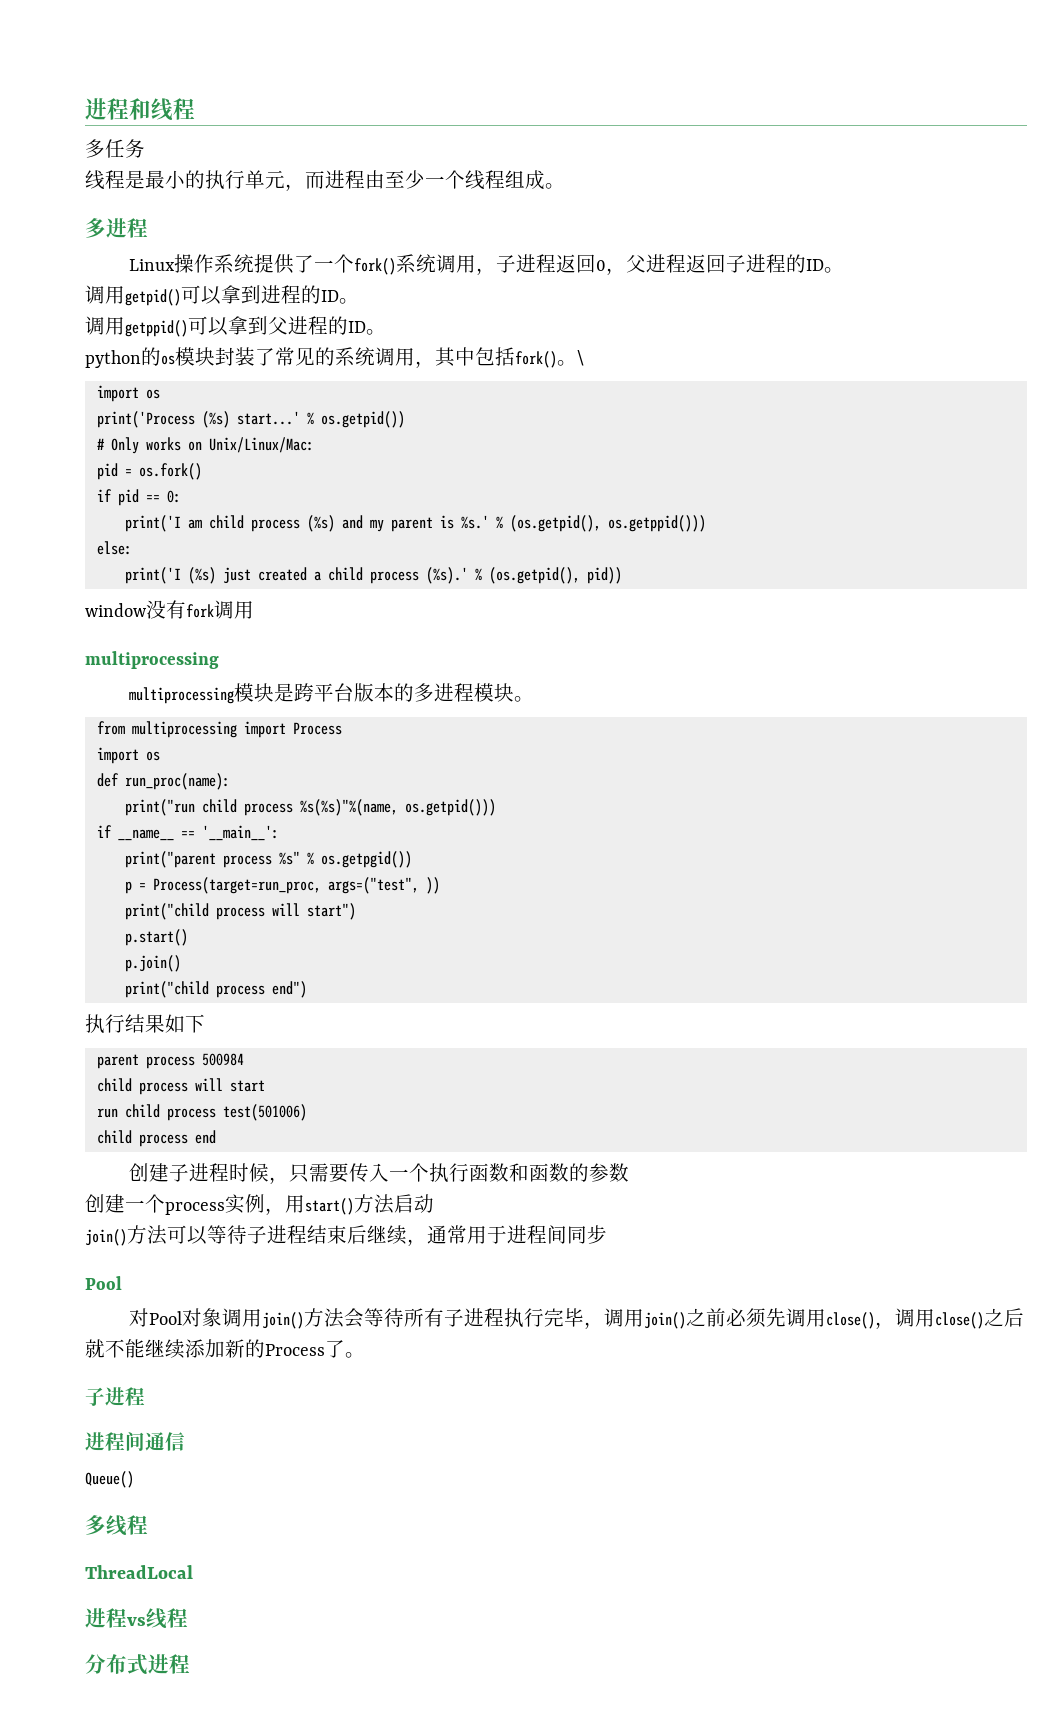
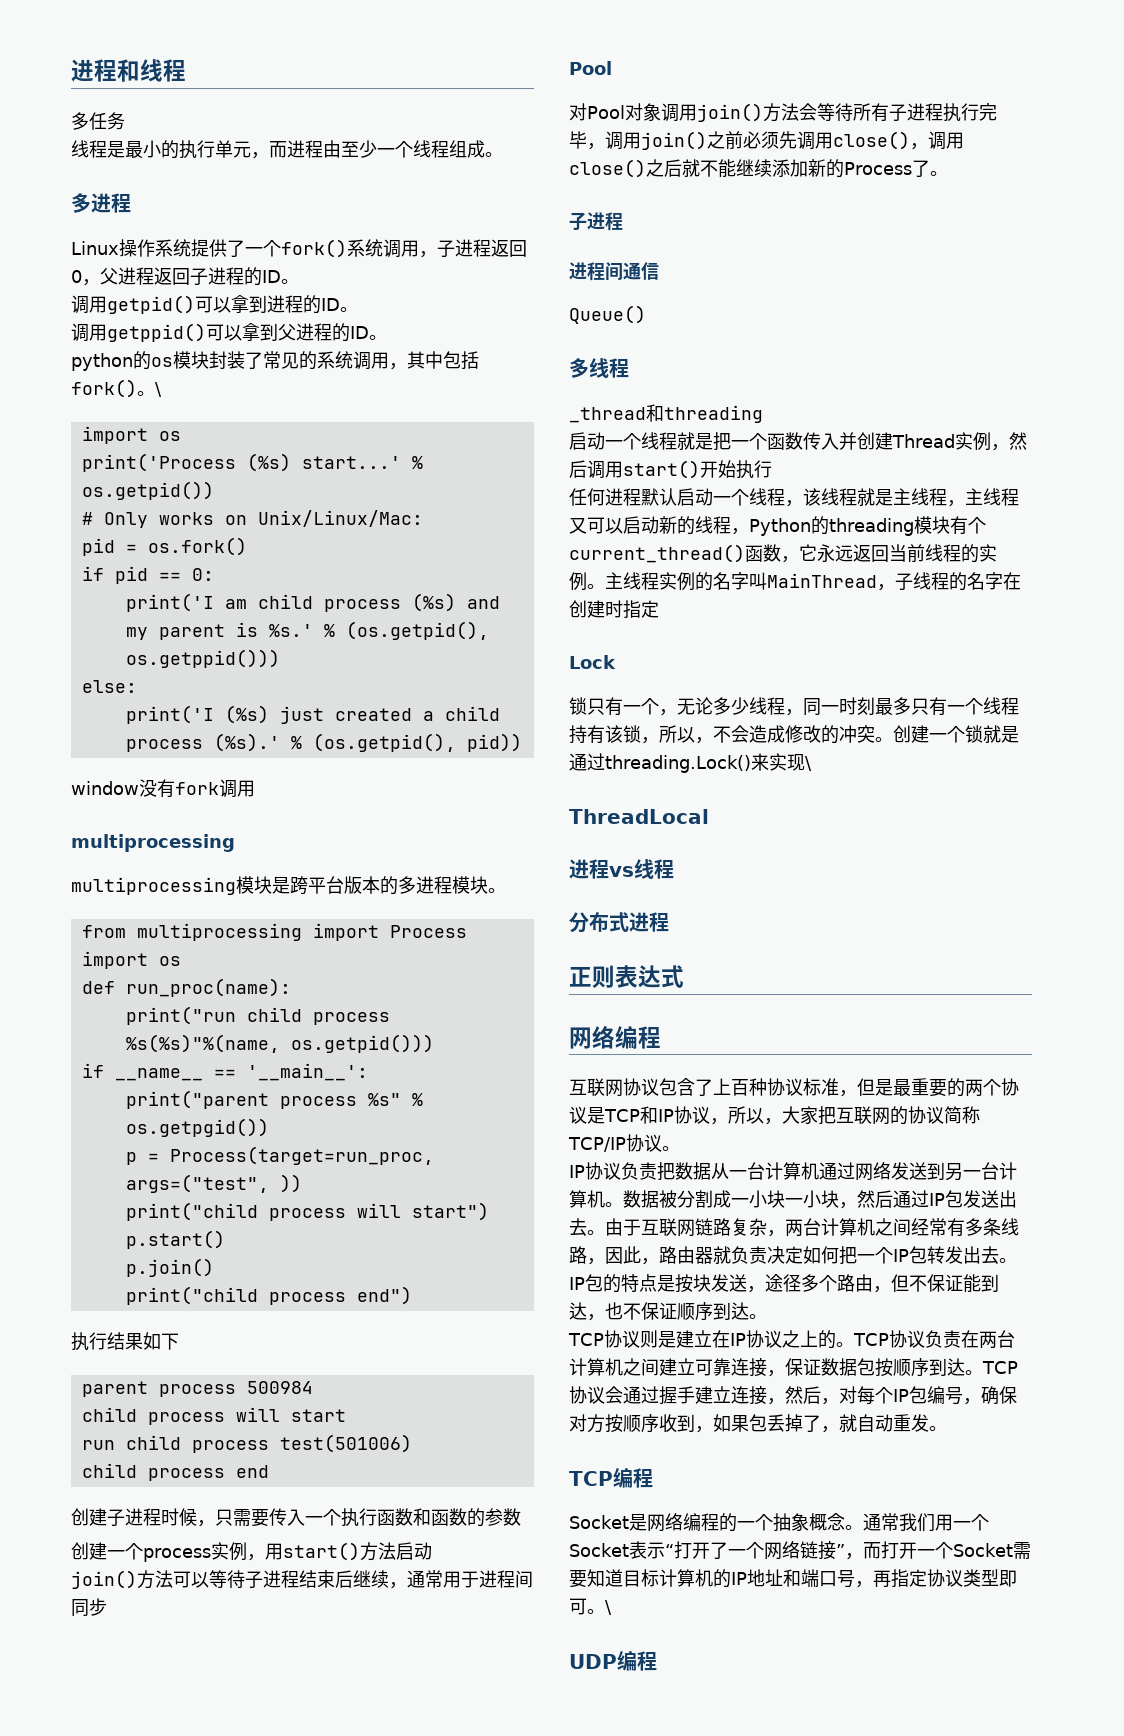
(148, 1525) none -> [569,404,763,423] [569,432,1027,451] [569,460,772,479] [569,488,1019,507] [569,516,986,536] [569,544,997,563] [569,572,1021,591] [569,600,659,619] [569,655,616,669] [569,697,1019,716] [569,725,1019,744] [569,753,812,773] // _thread和threading // 启动一个线程就是把一个函数传入并创建Thread实例，然后调用start()开始执行 // 任何进程默认启动一个线程，该线程就是主线程，主线程又可以启动新的线程，Python的threading模块有个current_thread()函数，它永远返回当前线程的实例。主线程实例的名字叫MainThread，子线程的名字在创建时指定 // Lock // 锁只有一个，无论多少线程，同一时刻最多只有一个线程持有该锁，所以，不会造成修改的冲突。创建一个锁就是通过threading.Lock()来实现\
(190, 1664) none -> [569,965,684,988] [569,1025,661,1049] [569,1078,1019,1097] [569,1106,980,1125] [568,1134,680,1152] [569,1162,1017,1181] [569,1190,1017,1209] [569,1218,1019,1237] [569,1246,1017,1265] [569,1274,999,1293] [569,1302,767,1321] [568,1330,1015,1349] [569,1358,1018,1377] [569,1386,1017,1405] [569,1414,947,1433] [569,1467,653,1488] [569,1513,989,1532] [569,1541,1031,1560] [569,1569,1017,1588] [569,1598,612,1615] [569,1650,657,1671] // 正则表达式 // 网络编程 // 互联网协议包含了上百种协议标准，但是最重要的两个协议是TCP和IP协议，所以，大家把互联网的协议简称TCP/IP协议。 // IP协议负责把数据从一台计算机通过网络发送到另一台计算机。数据被分割成一小块一小块，然后通过IP包发送出去。由于互联网链路复杂，两台计算机之间经常有多条线路，因此，路由器就负责决定如何把一个IP包转发出去。IP包的特点是按块发送，途径多个路由，但不保证能到达，也不保证顺序到达。 // TCP协议则是建立在IP协议之上的。TCP协议负责在两台计算机之间建立可靠连接，保证数据包按顺序到达。TCP协议会通过握手建立连接，然后，对每个IP包编号，确保对方按顺序收到，如果包丢掉了，就自动重发。 // TCP编程 // Socket是网络编程的一个抽象概念。通常我们用一个Socket表示“打开了一个网络链接”，而打开一个Socket需要知道目标计算机的IP地址和端口号，再指定协议类型即可。\ // UDP编程

